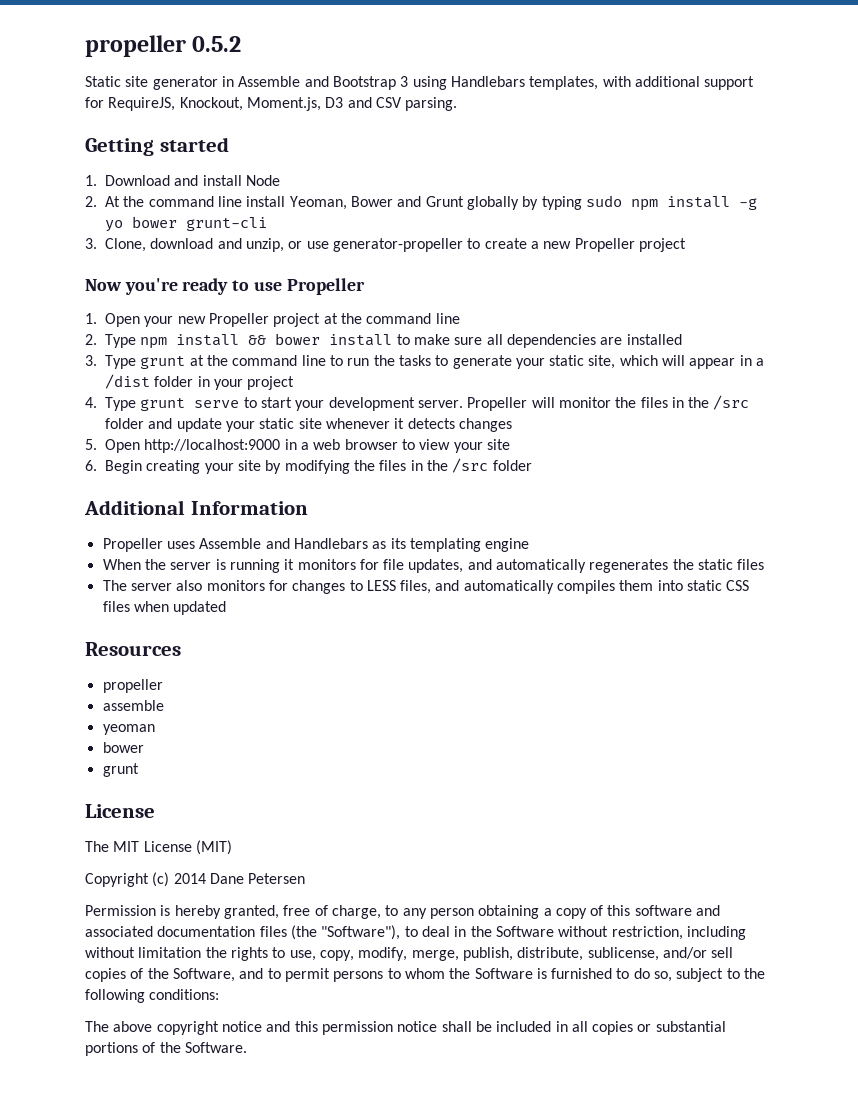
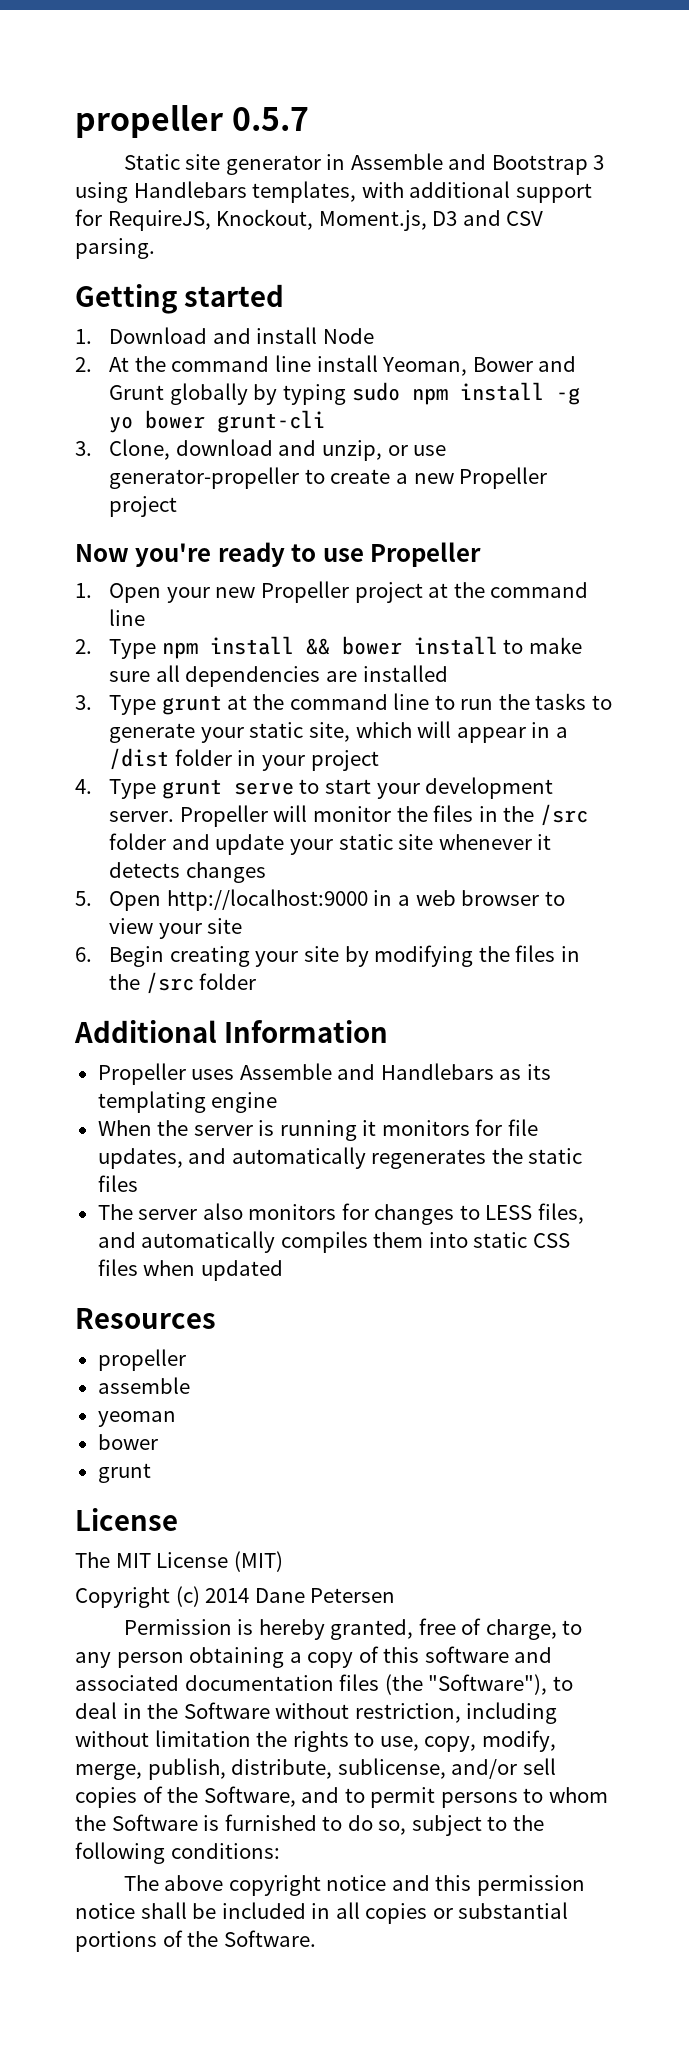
[85,35,242,57] propeller 0.5.2 -> [75,105,309,138] propeller 0.5.7

